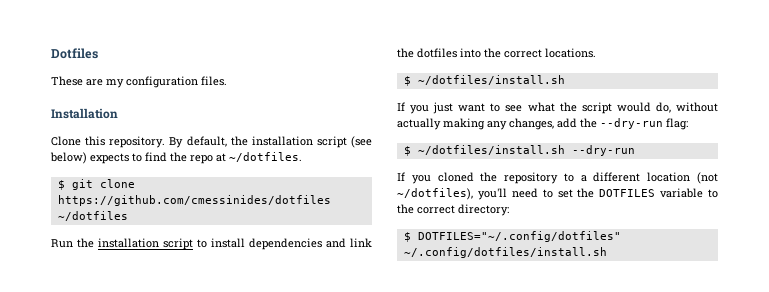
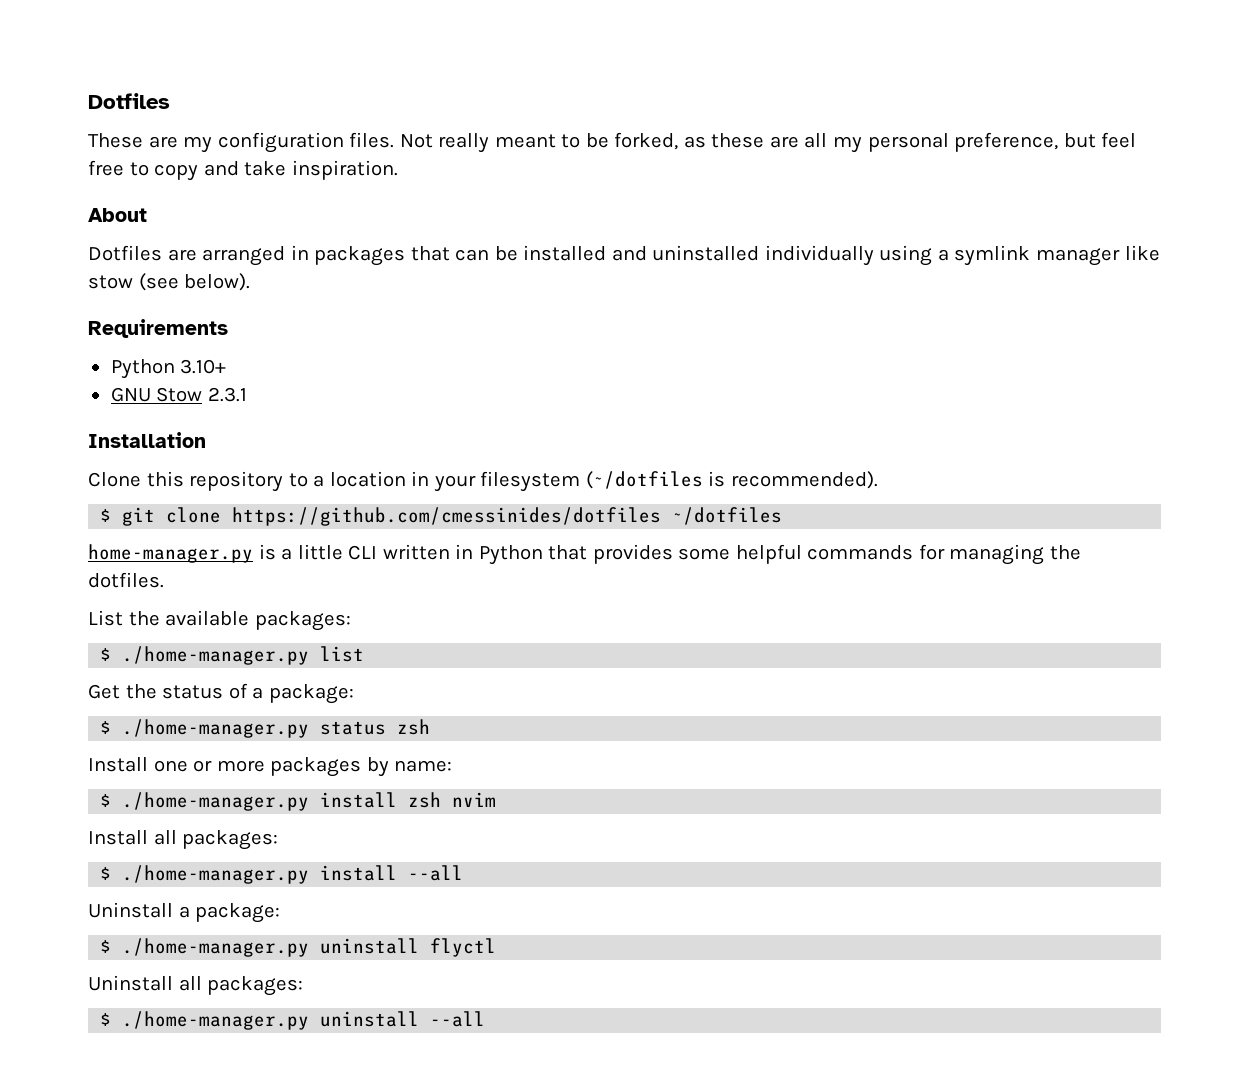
[51,108,118,119] [51,136,372,148] [50,152,302,164] // Installation // Clone this repository. By default, the installation script (see below) expects to find the repo at ~/dotfiles. -> [399,132,1137,153] [88,160,398,181] [88,208,147,222] [88,245,1160,266] [88,273,251,291] [88,319,228,338] [110,359,227,379] [110,387,247,402] [88,432,206,448] [88,471,878,492] Not really meant to be forked, as these are all my personal preference, but feel free to copy and take inspiration. // About // Dotfiles are arranged in packages that can be installed and uninstalled individually using a symlink manager like stow (see below). // Requirements // Python 3.10+ // GNU Stow 2.3.1 // Installation // Clone this repository to a location in your filesystem (~/dotfiles is recommended).
[51,238,372,250] [397,48,596,58] [403,75,565,86] [397,102,718,114] [397,118,688,130] [403,145,635,156] [397,172,718,184] [397,188,718,200] [397,204,509,216] [403,231,621,242] [403,247,607,258] Run the installation script to install dependencies and link the dotfiles into the correct locations. // $ ~/dotfiles/install.sh // If you just want to see what the script would do, without actually making any changes, add the --dry-run flag: // $ ~/dotfiles/install.sh --dry-run // If you cloned the repository to a different location (not ~/dotfiles), you'll need to set the DOTFILES variable to the correct directory: // $ DOTFILES="~/.config/dotfiles" ~/.config/dotfiles/install.sh -> [88,544,1082,565] [88,572,164,588] [88,610,351,631] [100,646,365,665] [88,683,354,704] [100,719,431,738] [88,757,453,777] [100,792,497,811] [88,830,279,850] [100,865,464,884] [88,902,281,923] [100,938,497,957] [88,975,304,996] [100,1011,486,1030] home-manager.py is a little CLI written in Python that provides some helpful commands for managing the dotfiles. // List the available packages: // $ ./home-manager.py list // Get the status of a package: // $ ./home-manager.py status zsh // Install one or more packages by name: // $ ./home-manager.py install zsh nvim // Install all packages: // $ ./home-manager.py install --all // Uninstall a package: // $ ./home-manager.py uninstall flyctl // Uninstall all packages: // $ ./home-manager.py uninstall --all

